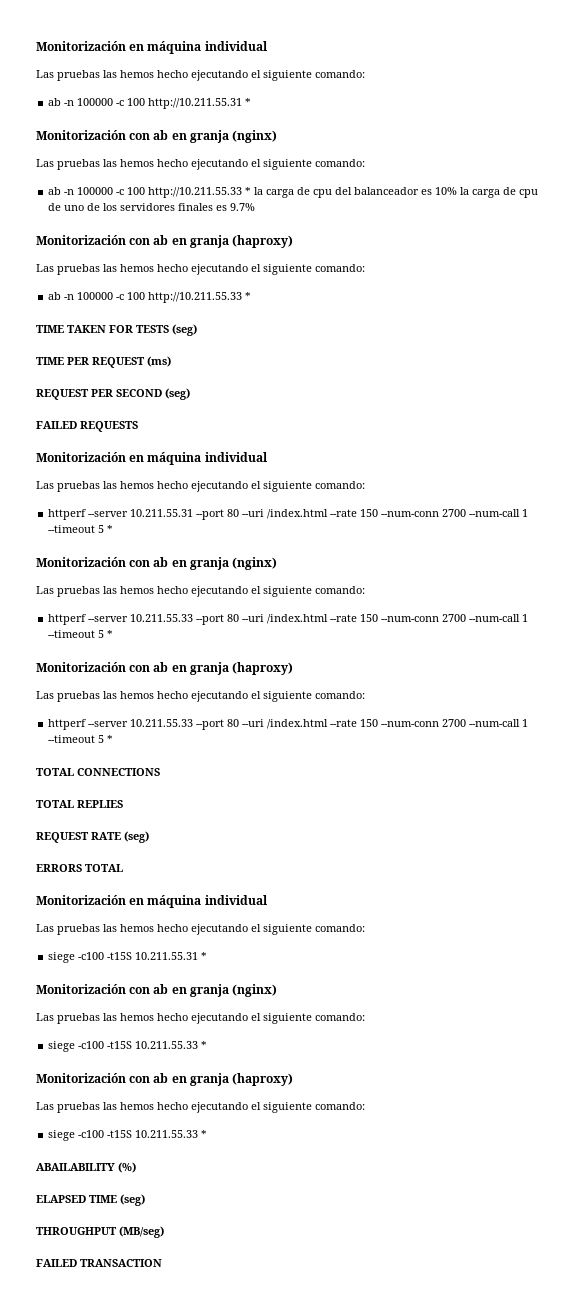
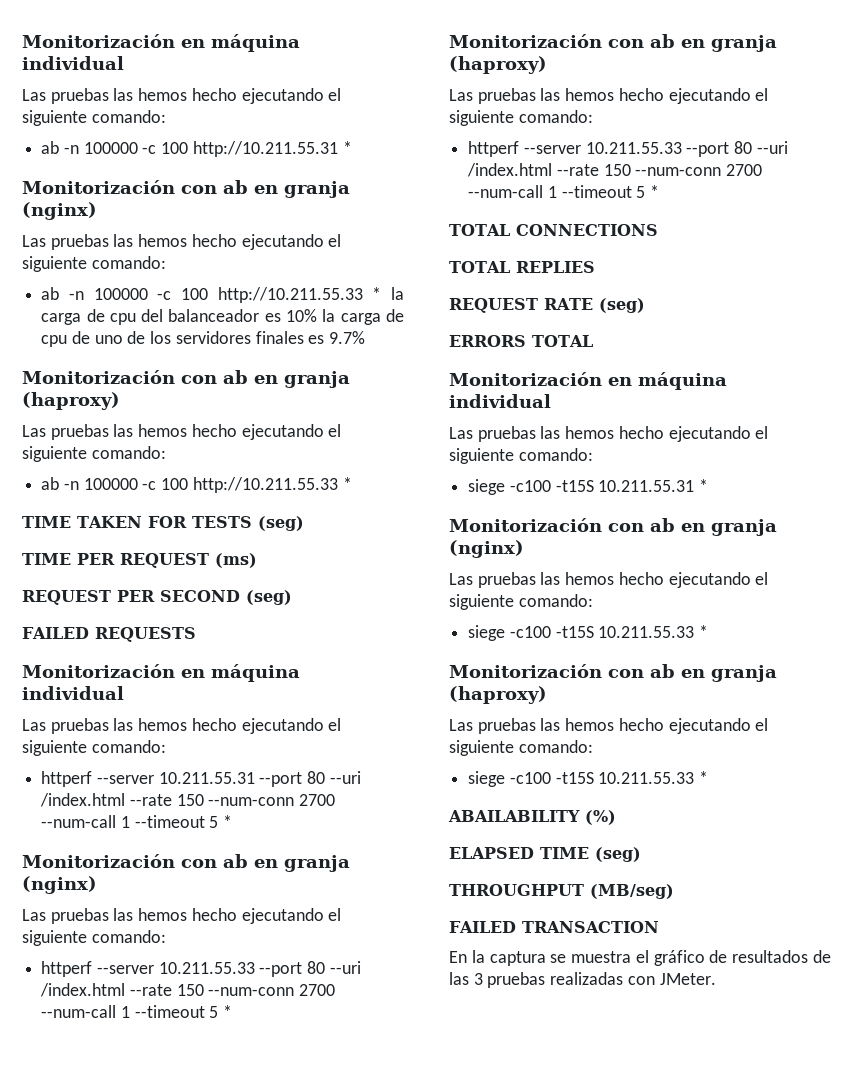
(162, 1263) none -> [449,950,831,966] [449,972,716,988] // En la captura se muestra el gráfico de resultados de las 3 pruebas realizadas con JMeter.

